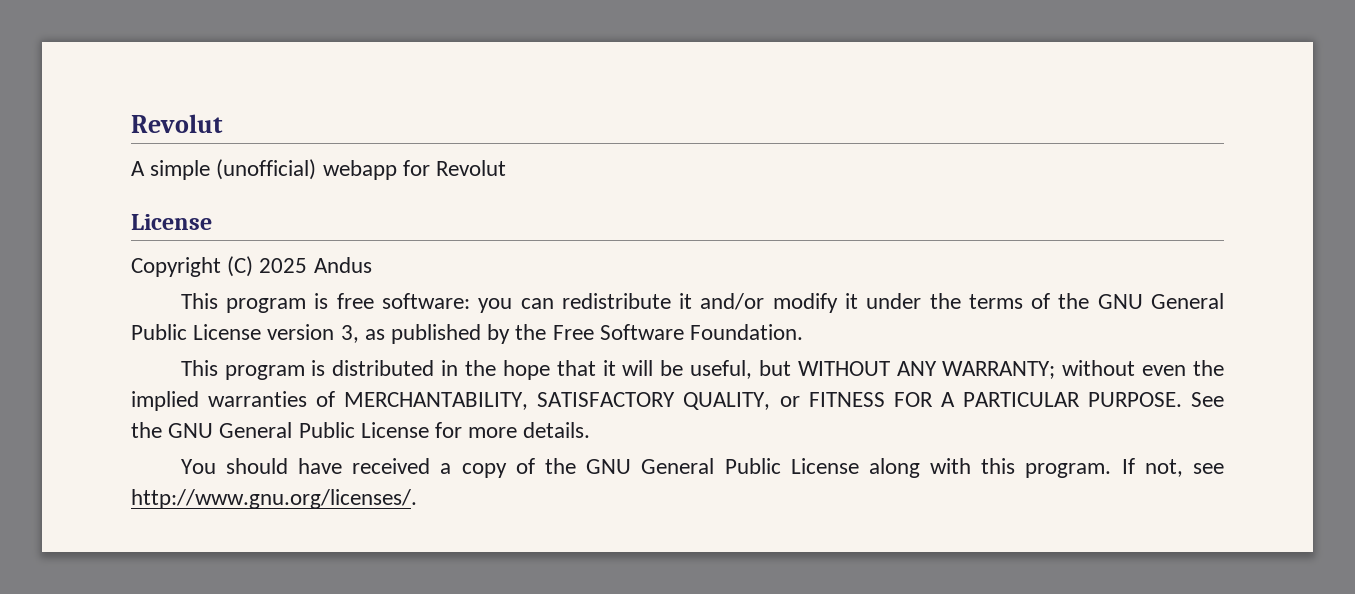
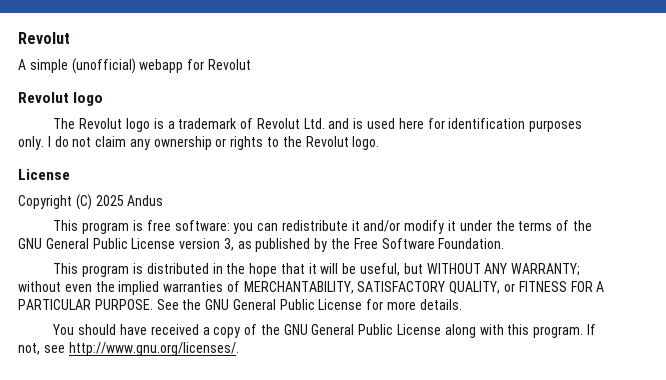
(507, 168) none -> [18,92,104,106] [53,118,583,132] [18,136,380,150] // Revolut logo // The Revolut logo is a trademark of Revolut Ltd. and is used here for identification purposes only. I do not claim any ownership or rights to the Revolut logo.

